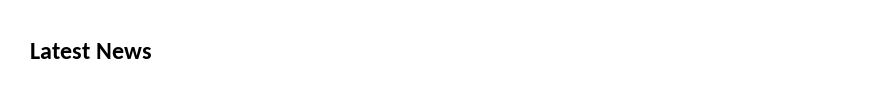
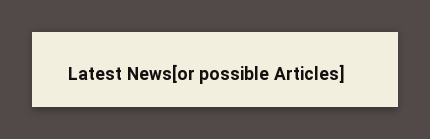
[96,43,153,59] News -> [126,64,346,84] News[or possible Articles]

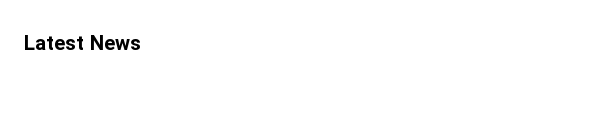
[126,64,346,84] News[or possible Articles] -> [89,35,141,50] News

